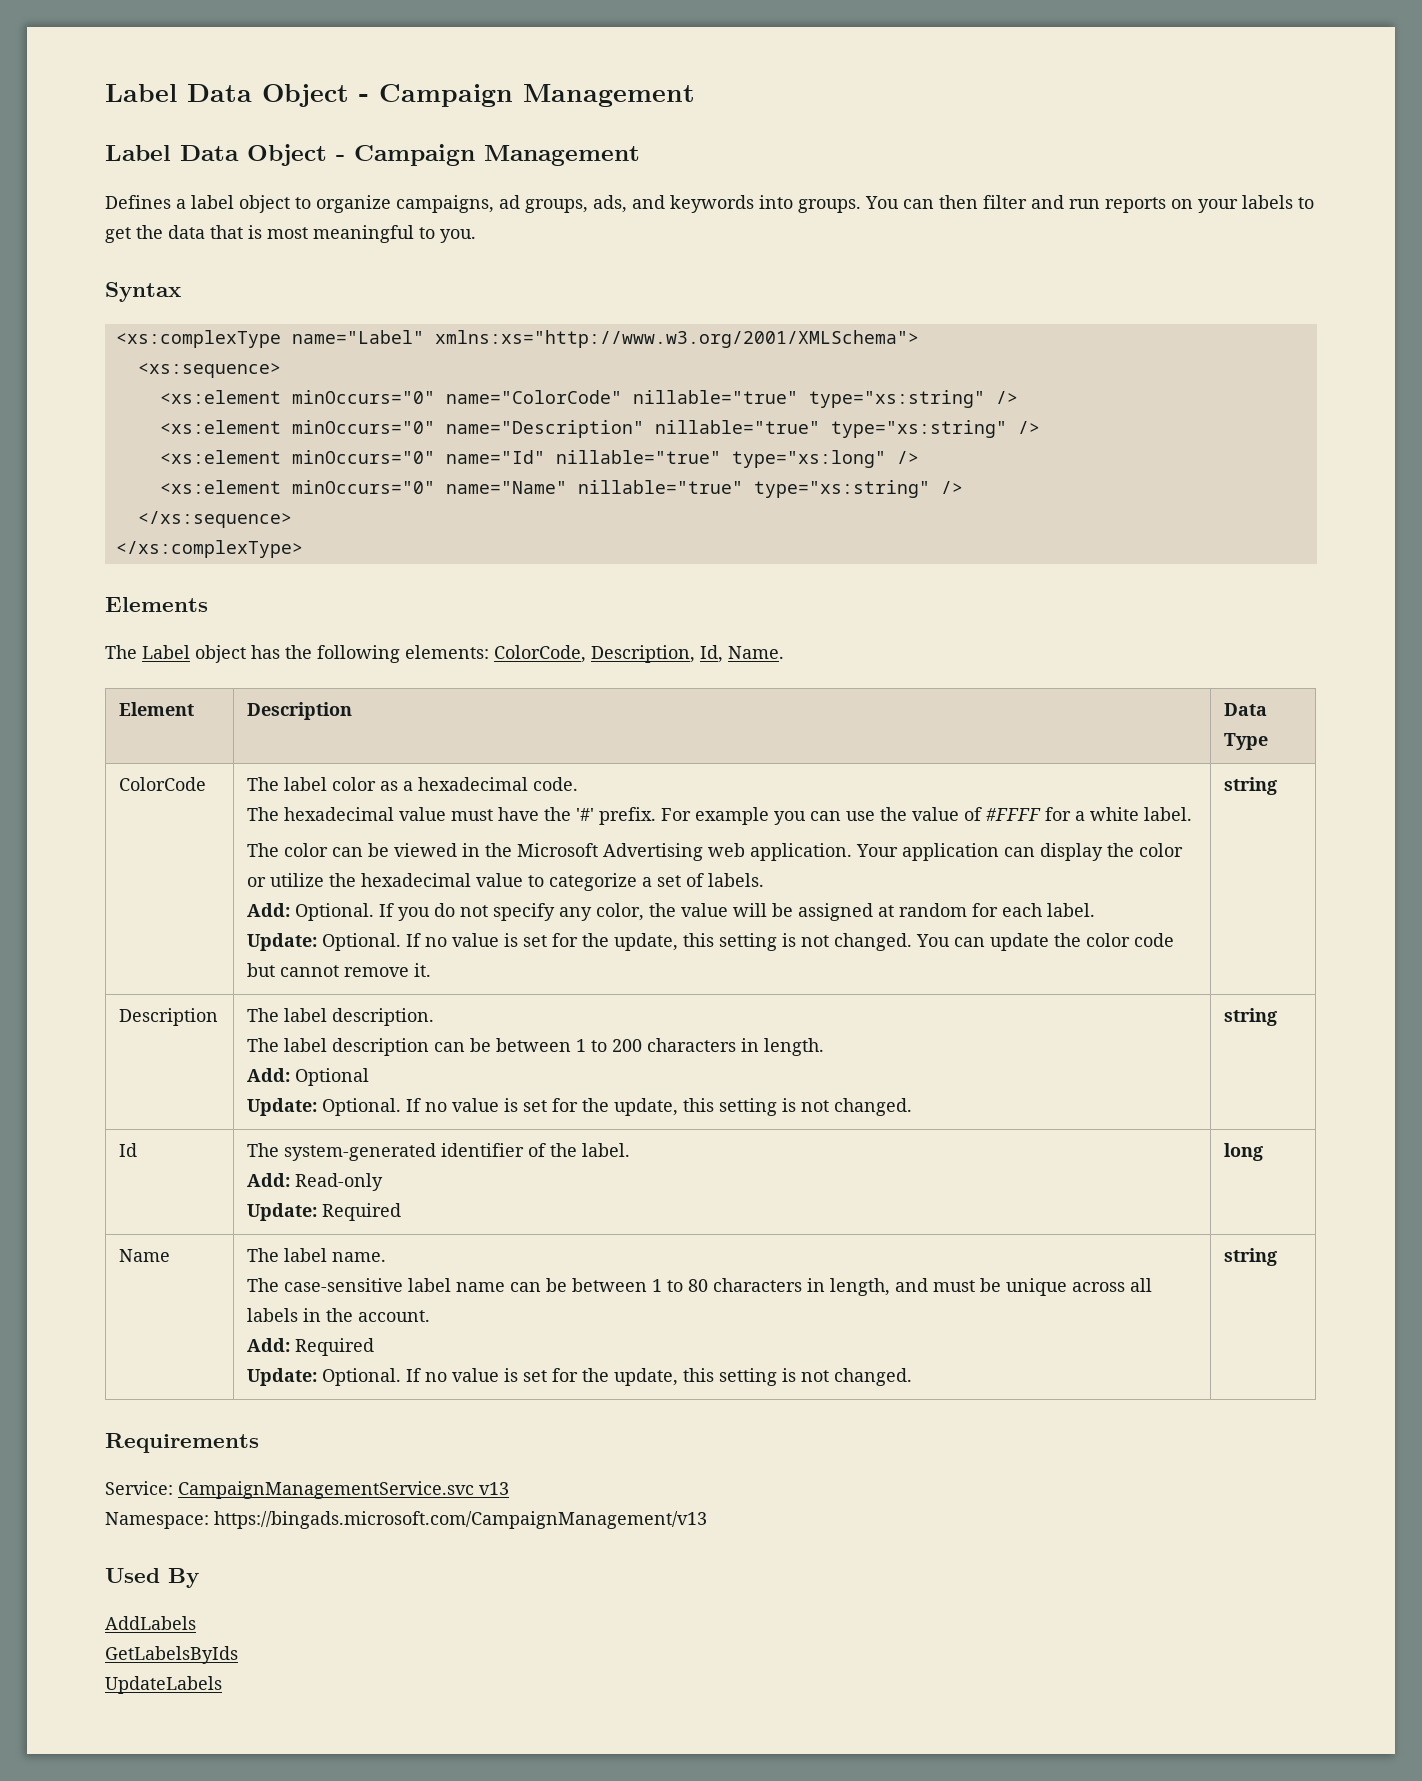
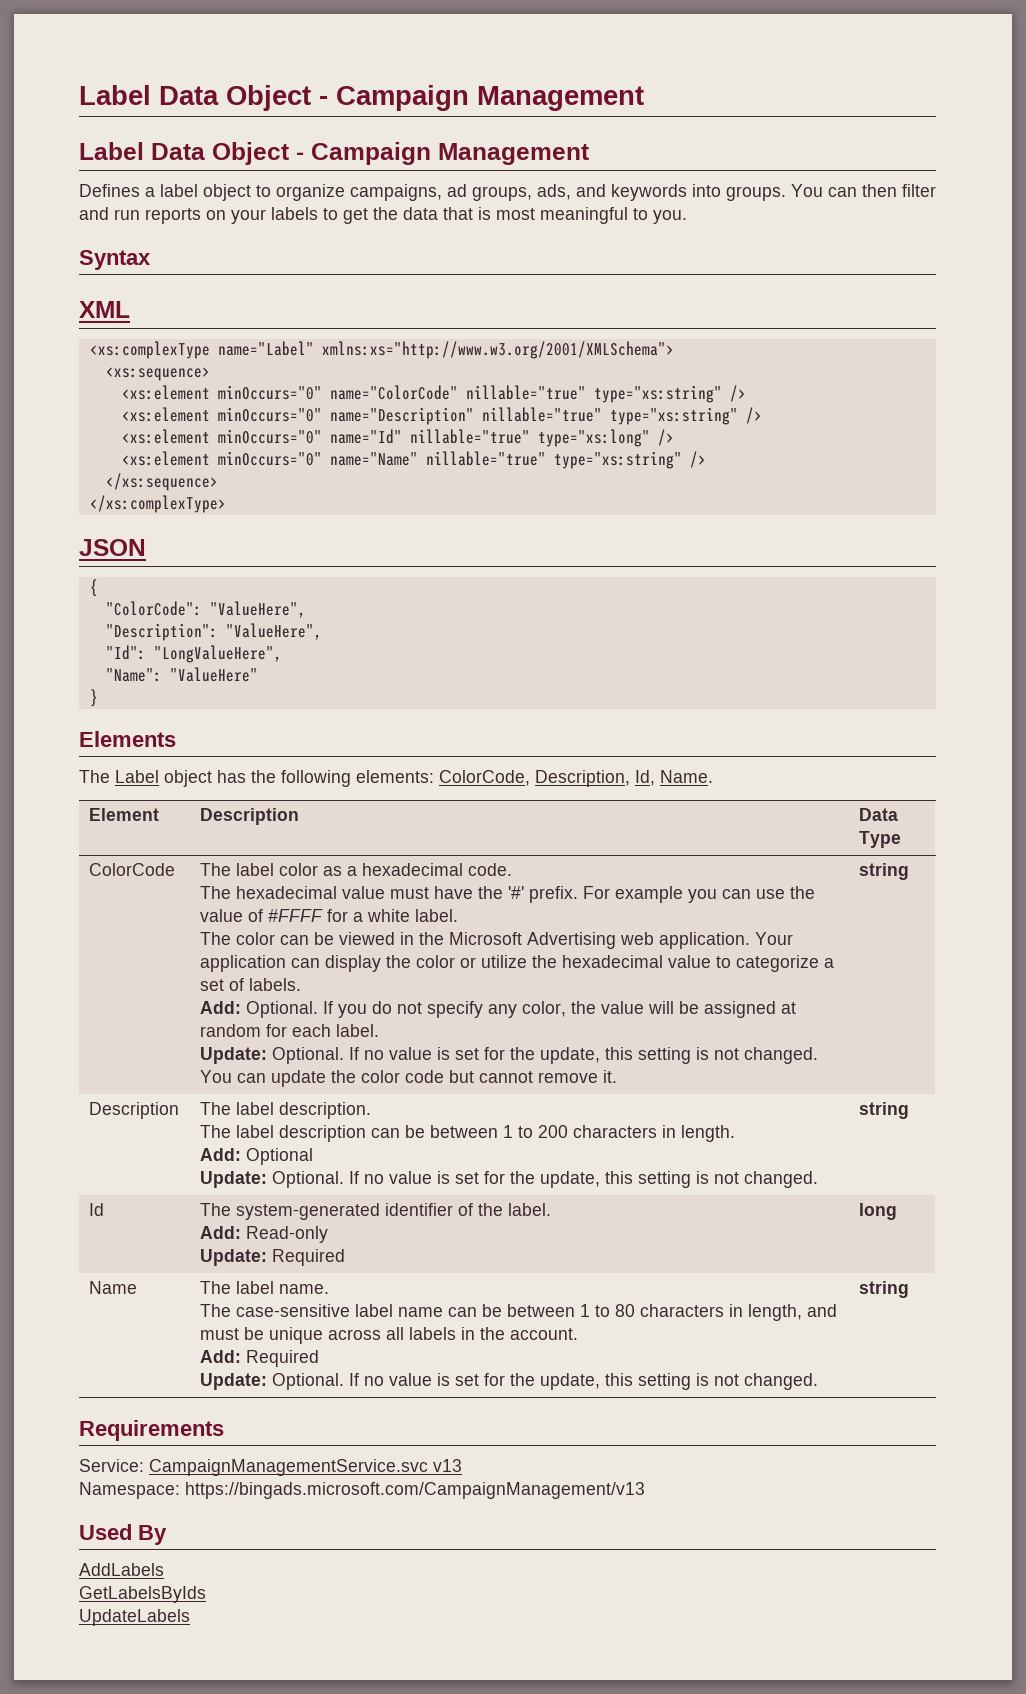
(181, 292) none -> [79,301,130,318] // XML
(303, 549) none -> [79,539,146,556] [89,579,98,597] [105,601,306,618] [105,623,322,641] [105,645,282,663] [105,667,258,682] [89,689,98,707] // JSON // { // "ColorCode": "ValueHere", // "Description": "ValueHere", // "Id": "LongValueHere", // "Name": "ValueHere" // }

